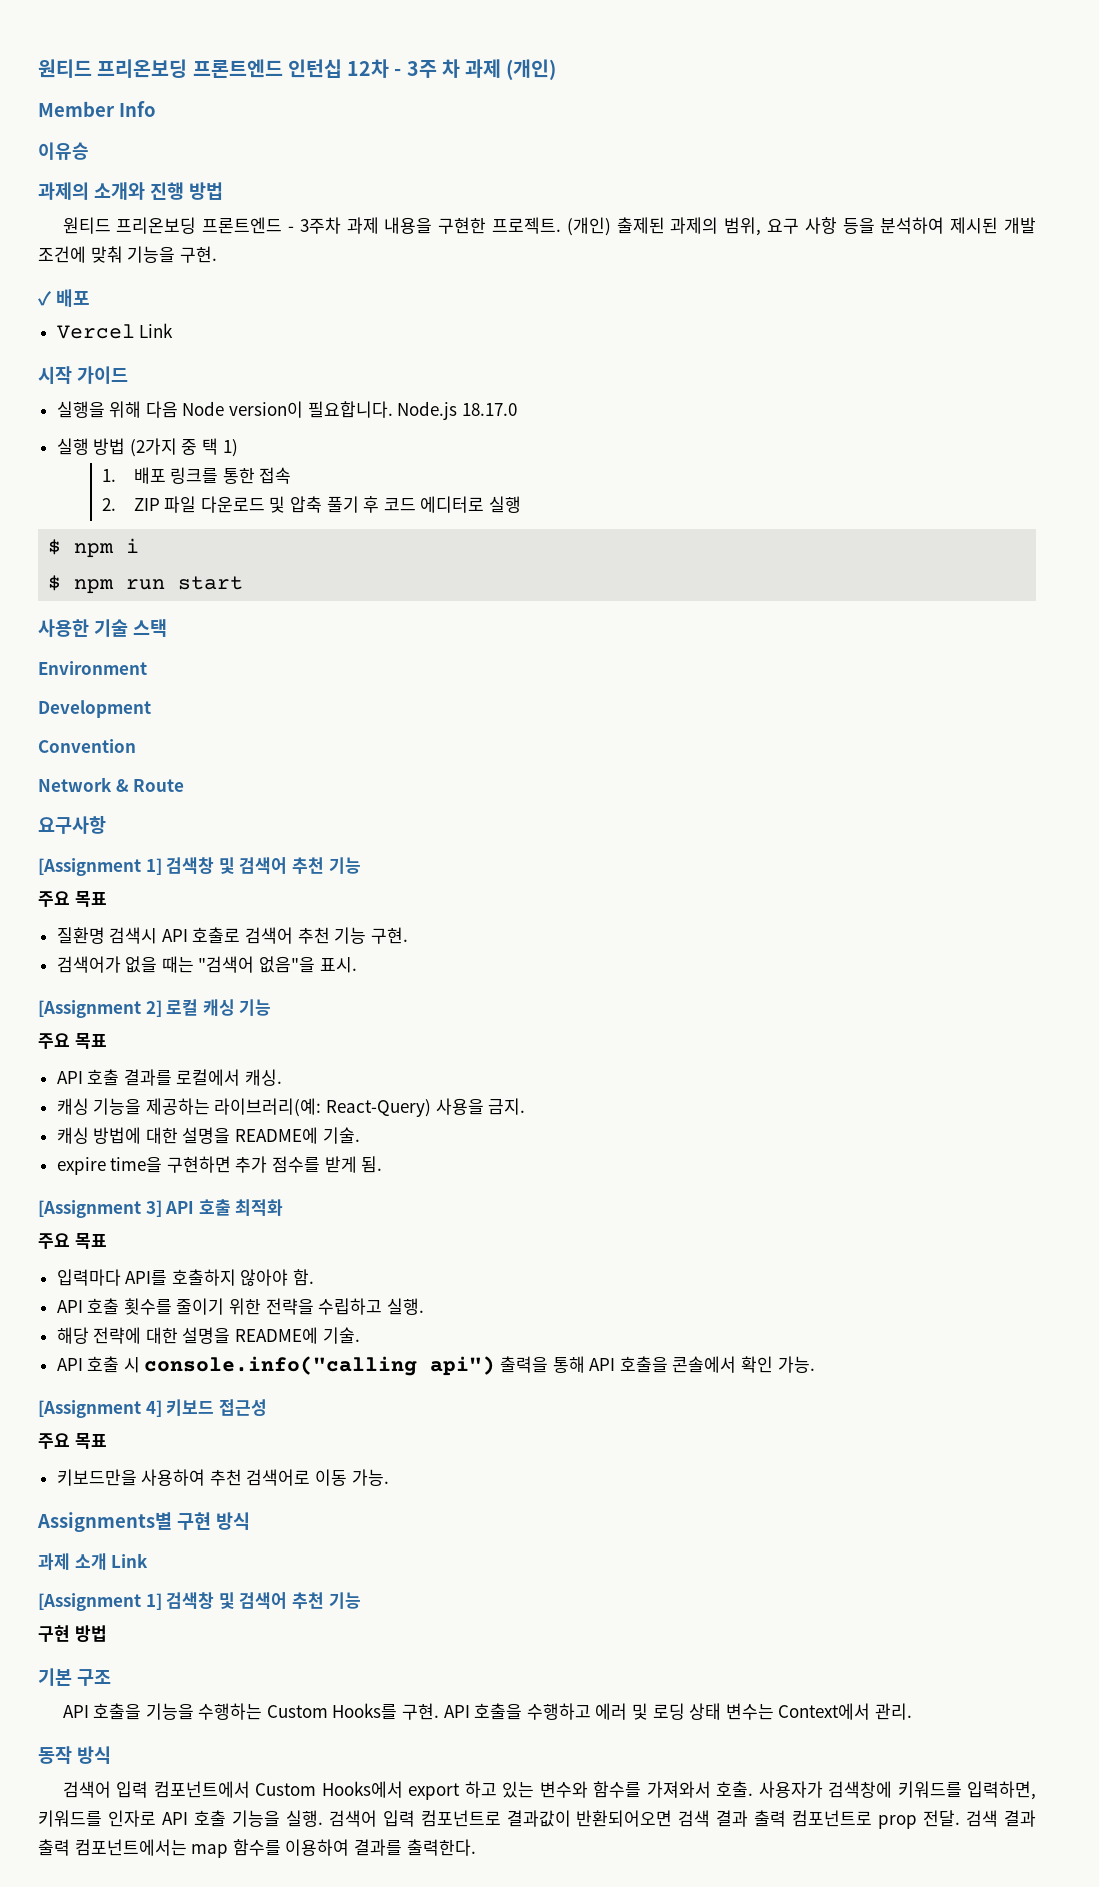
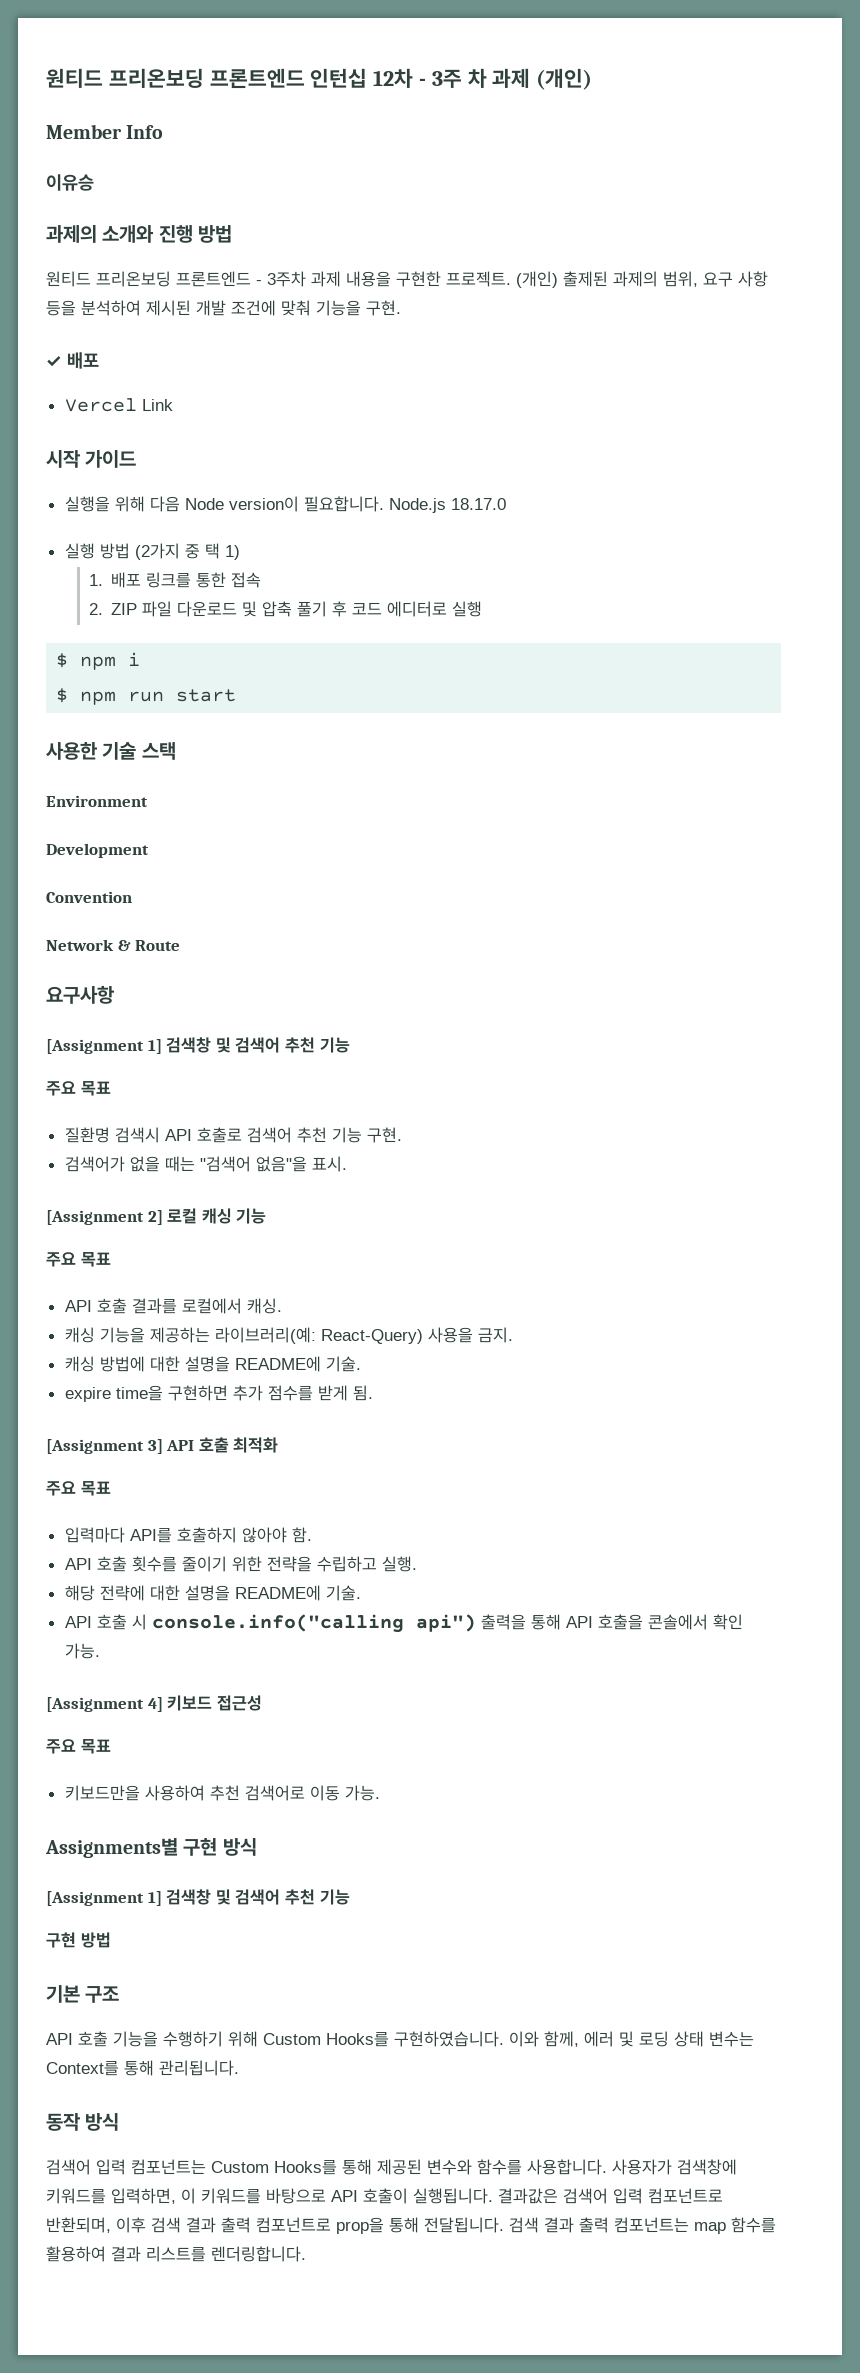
[38,1553,149,1570] // 과제 소개 Link -> (257, 1847) none
[93,1703,591,1720] 호출을 기능을 수행하는 Custom Hooks를 구현. API 호출을 수행하고 -> [78,2031,579,2047] 호출 기능을 수행하기 위해 Custom Hooks를 구현하였습니다. 이와 함께,
[778,1703,912,1720] Context에서 관리. -> [46,2060,239,2076] Context를 통해 관리됩니다.
[153,1781,1037,1800] [38,1810,323,1827] 컴포넌트에서 Custom Hooks에서 export 하고 있는 변수와 함수를 가져와서 호출. 사용자가 검색창에 키워드를 입력하면, 키워드를 인자로 API 호출 기능을 실행. -> [131,2159,737,2175] [46,2188,558,2204] 컴포넌트는 Custom Hooks를 통해 제공된 변수와 함수를 사용합니다. 사용자가 검색창에 키워드를 입력하면, 이 키워드를 바탕으로 API 호출이 실행됩니다. 결과값은
[506,1810,673,1827] 결과값이 반환되어오면 -> [46,2217,146,2233] 반환되며, 이후
[878,1810,1037,1829] [38,1839,187,1856] prop 전달. 검색 결과 출력 컴포넌트에서는 -> [336,2217,689,2234] prop을 통해 전달됩니다. 검색 결과 출력 컴포넌트는
[285,1839,476,1856] 이용하여 결과를 출력한다. -> [46,2246,306,2262] 활용하여 결과 리스트를 렌더링합니다.

